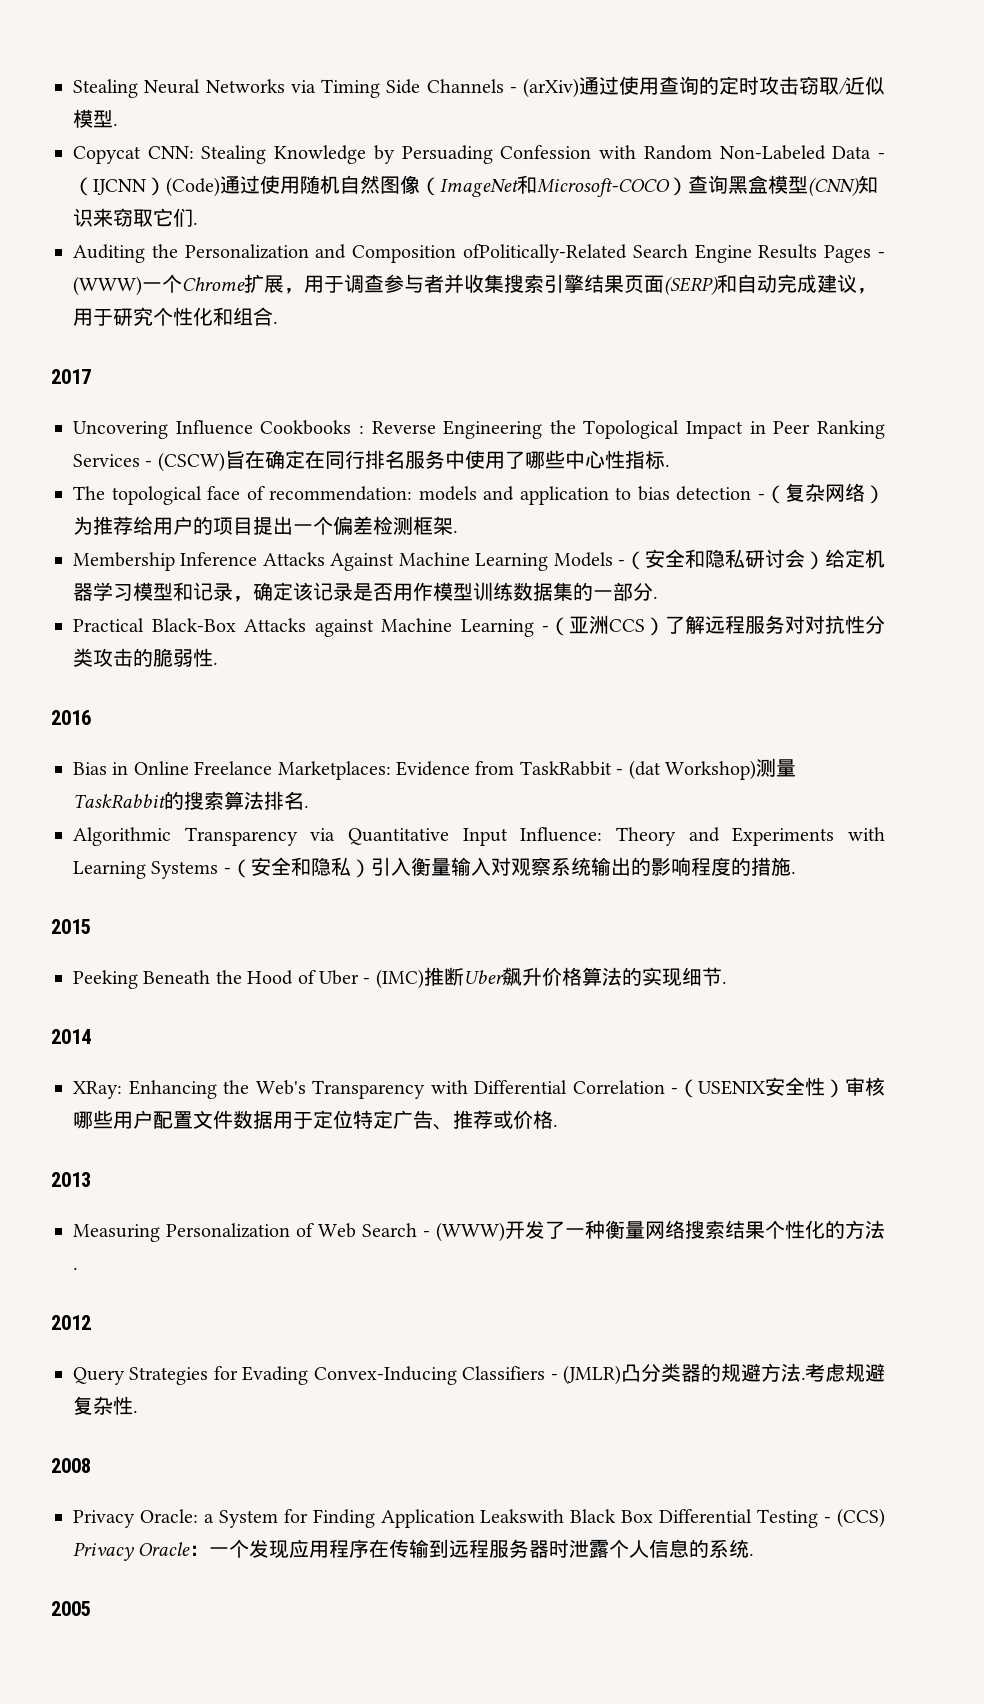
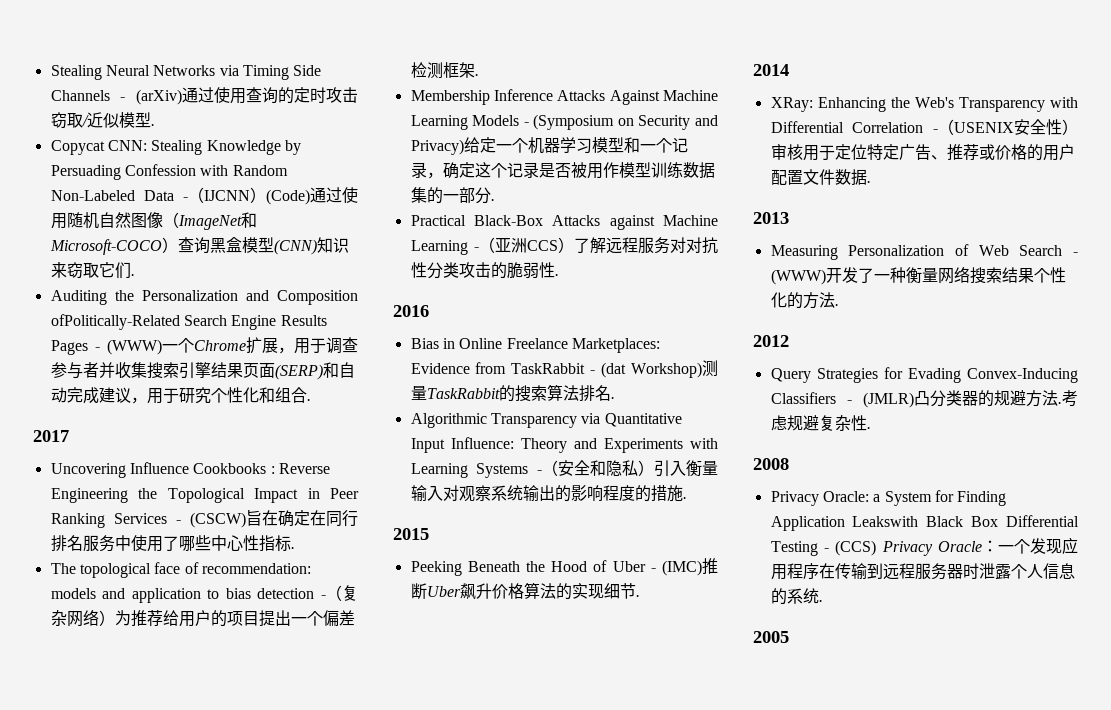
[625,549,866,570] （安全和隐私研讨会）给定 -> [533,114,718,130] [410,137,528,155] (Symposium on Security and Privacy)给定一个
(193, 591) none -> [639,138,672,153] 一个
[293,582,313,601] 该 -> [474,162,507,178] 这个
(393, 592) none -> [570,162,587,178] 被
[73,1110,273,1129] 哪些用户配置文件数据 -> (803, 152) none
(553, 1119) none -> [1026,144,1075,161] [770,169,867,186] 的用户配置文件数据

